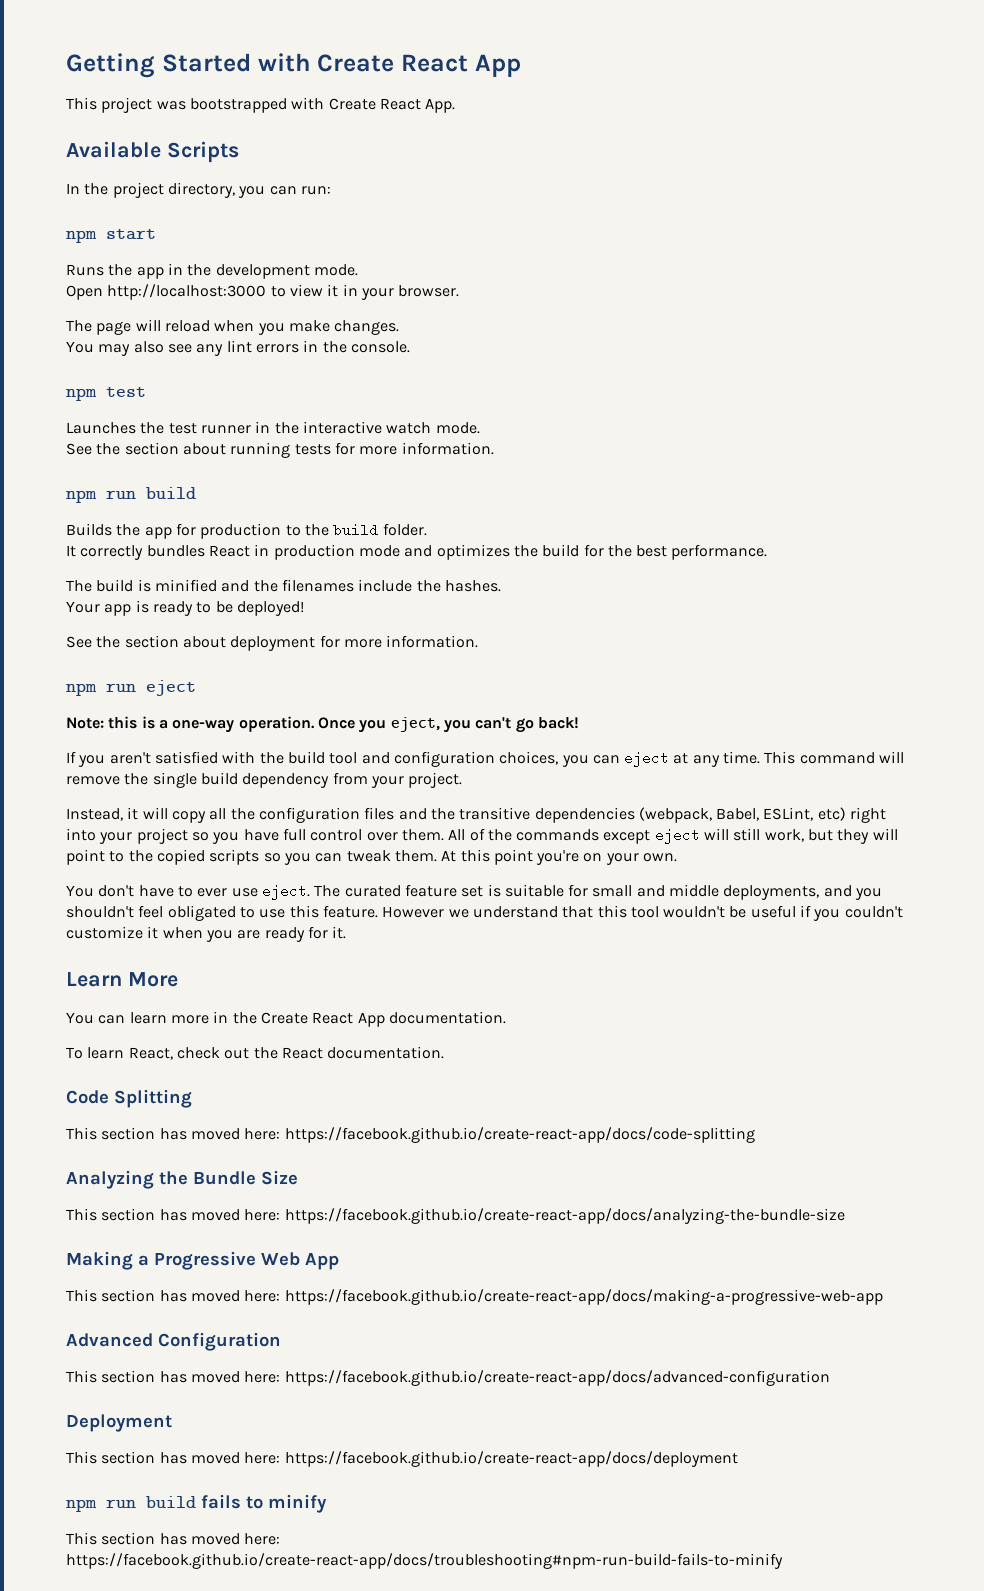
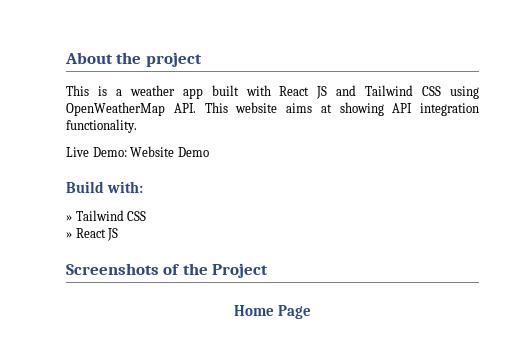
[66,53,521,78] [66,97,456,113] [66,141,239,163] [66,182,331,198] [66,229,156,243] [66,263,358,279] [66,284,460,300] [66,319,400,335] [66,340,410,356] [66,387,146,401] [66,421,480,434] [66,442,494,458] [66,487,196,503] [66,523,427,539] [66,544,768,560] [66,579,501,592] [66,600,304,616] [66,635,479,651] [66,680,196,696] [66,716,579,733] [66,751,905,767] [66,772,463,788] [66,807,887,823] [66,828,898,844] [66,849,678,865] [66,884,883,900] [66,905,903,921] [66,926,347,942] [66,972,178,987] [66,1011,506,1027] [66,1046,445,1060] [66,1089,192,1108] [66,1127,755,1143] [66,1170,298,1189] [66,1208,845,1224] [66,1251,339,1270] [66,1289,883,1305] [66,1332,281,1351] [66,1370,830,1386] [66,1414,172,1432] [66,1451,738,1467] [66,1494,327,1513] [66,1532,281,1545] [66,1553,783,1569] Getting Started with Create React App // This project was bootstrapped with Create React App. // Available Scripts // In the project directory, you can run: // npm start // Runs the app in the development mode. // Open http://localhost:3000 to view it in your browser. // The page will reload when you make changes. // You may also see any lint errors in the console. // npm test // Launches the test runner in the interactive watch mode. // See the section about running tests for more information. // npm run build // Builds the app for production to the build folder. // It correctly bundles React in production mode and optimizes the build for the best performance. // The build is minified and the filenames include the hashes. // Your app is ready to be deployed! // See the section about deployment for more information. // npm run eject // Note: this is a one-way operation. Once you eject, you can't go back! // If you aren't satisfied with the build tool and configuration choices, you can eject at any time. This command will remove the single build dependency from your project. // Instead, it will copy all the configuration files and the transitive dependencies (webpack, Babel, ESLint, etc) right into your project so you have full control over them. All of the commands except eject will still work, but they will point to the copied scripts so you can tweak them. At this point you're on your own. // You don't have to ever use eject. The curated feature set is suitable for small and middle deployments, and you shouldn't feel obligated to use this feature. However we understand that this tool wouldn't be useful if you couldn't customize it when you are ready for it. // Learn More // You can learn more in the Create React App documentation. // To learn React, check out the React documentation. // Code Splitting // This section has moved here: https://facebook.github.io/create-react-app/docs/code-splitting // Analyzing the Bundle Size // This section has moved here: https://facebook.github.io/create-react-app/docs/analyzing-the-bundle-size // Making a Progressive Web App // This section has moved here: https://facebook.github.io/create-react-app/docs/making-a-progressive-web-app // Advanced Configuration // This section has moved here: https://facebook.github.io/create-react-app/docs/advanced-configuration // Deployment // This section has moved here: https://facebook.github.io/create-react-app/docs/deployment // npm run build fails to minify // This section has moved here: https://facebook.github.io/create-react-app/docs/troubleshooting#npm-run-build-fails-to-minify -> [65,52,202,67] [66,85,480,99] [66,102,479,116] [66,119,137,133] [66,146,209,157] [66,181,143,193] [66,210,147,221] [66,228,119,241] [66,263,269,278] [234,305,311,319] About the project // This is a weather app built with React JS and Tailwind CSS using OpenWeatherMap API. This website aims at showing API integration functionality. // Live Demo: Website Demo // Build with: // » Tailwind CSS // » React JS // Screenshots of the Project // Home Page

